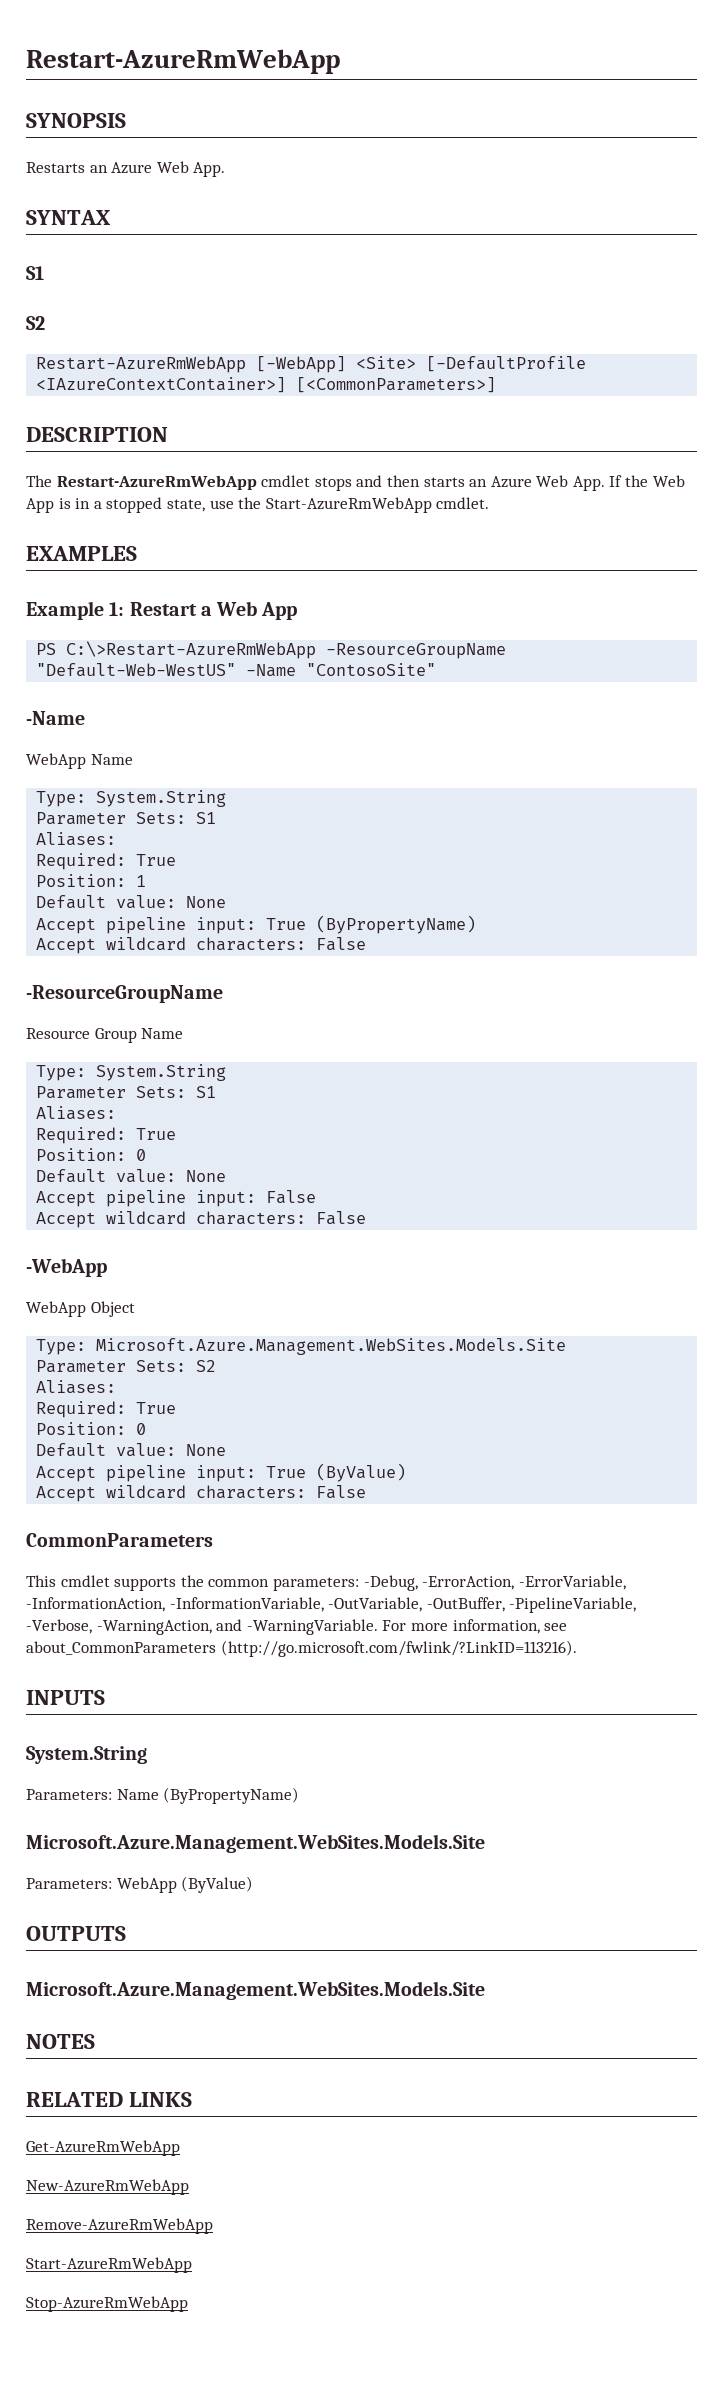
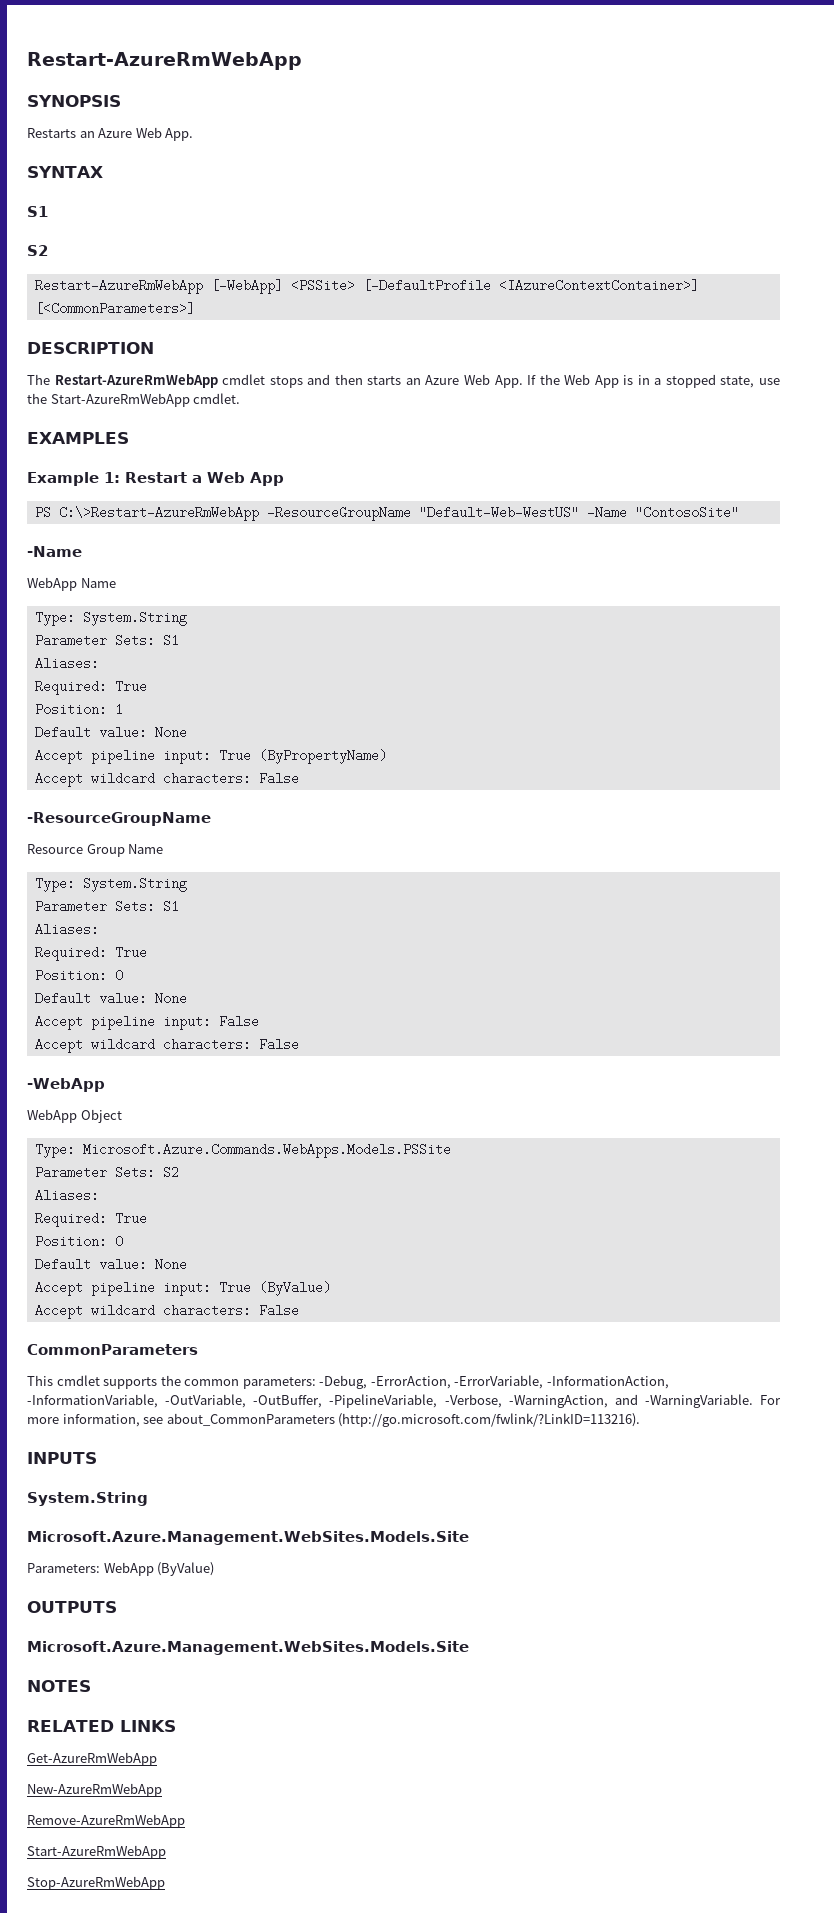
[356,356,417,369] <Site> -> [290,279,355,292] <PSSite>
[96,1338,567,1355] Microsoft.Azure.Management.WebSites.Models.Site -> [82,1143,451,1158] Microsoft.Azure.Commands.WebApps.Models.PSSite
[26,1787,300,1804] // Parameters: Name (ByPropertyName) -> (148, 1499) none

